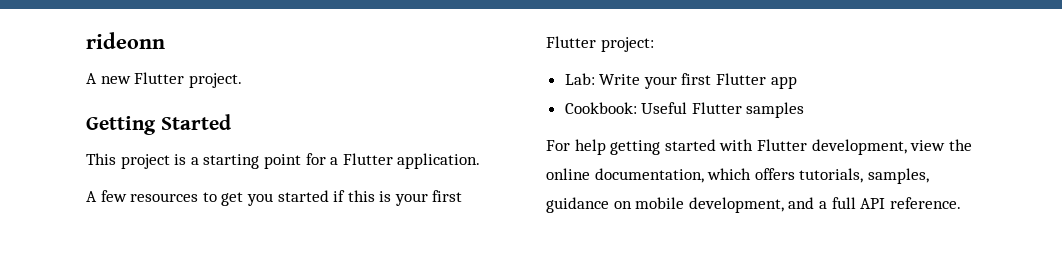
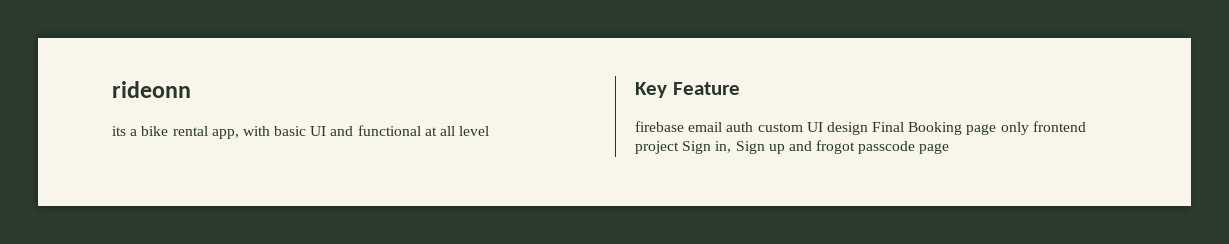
[86,72,242,88] [86,114,231,135] [86,153,481,169] [86,190,463,206] [546,36,654,52] [564,73,797,89] [564,102,805,118] [546,139,972,155] [546,168,929,184] [546,197,961,213] A new Flutter project. // Getting Started // This project is a starting point for a Flutter application. // A few resources to get you started if this is your first Flutter project: // Lab: Write your first Flutter app // Cookbook: Useful Flutter samples // For help getting started with Flutter development, view the online documentation, which offers tutorials, samples, guidance on mobile development, and a full API reference. -> [112,125,490,139] [635,82,740,98] [635,121,1086,135] [635,140,950,154] its a bike rental app, with basic UI and functional at all level // Key Feature // firebase email auth custom UI design Final Booking page only frontend project Sign in, Sign up and frogot passcode page

